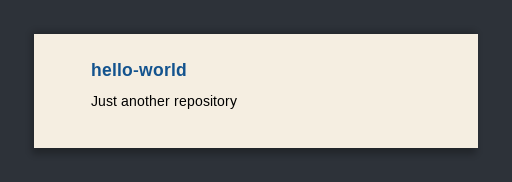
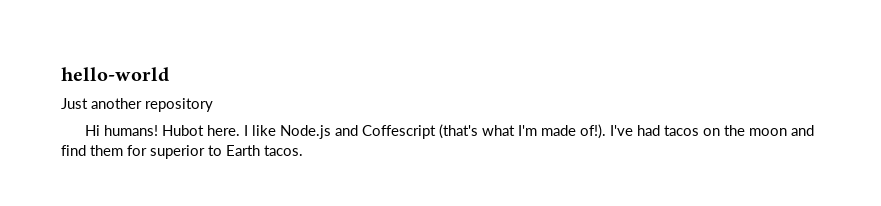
(237, 102) none -> [84,124,814,139] [61,145,303,159] // Hi humans! Hubot here. I like Node.js and Coffescript (that's what I'm made of!). I've had tacos on the moon and find them for superior to Earth tacos.

